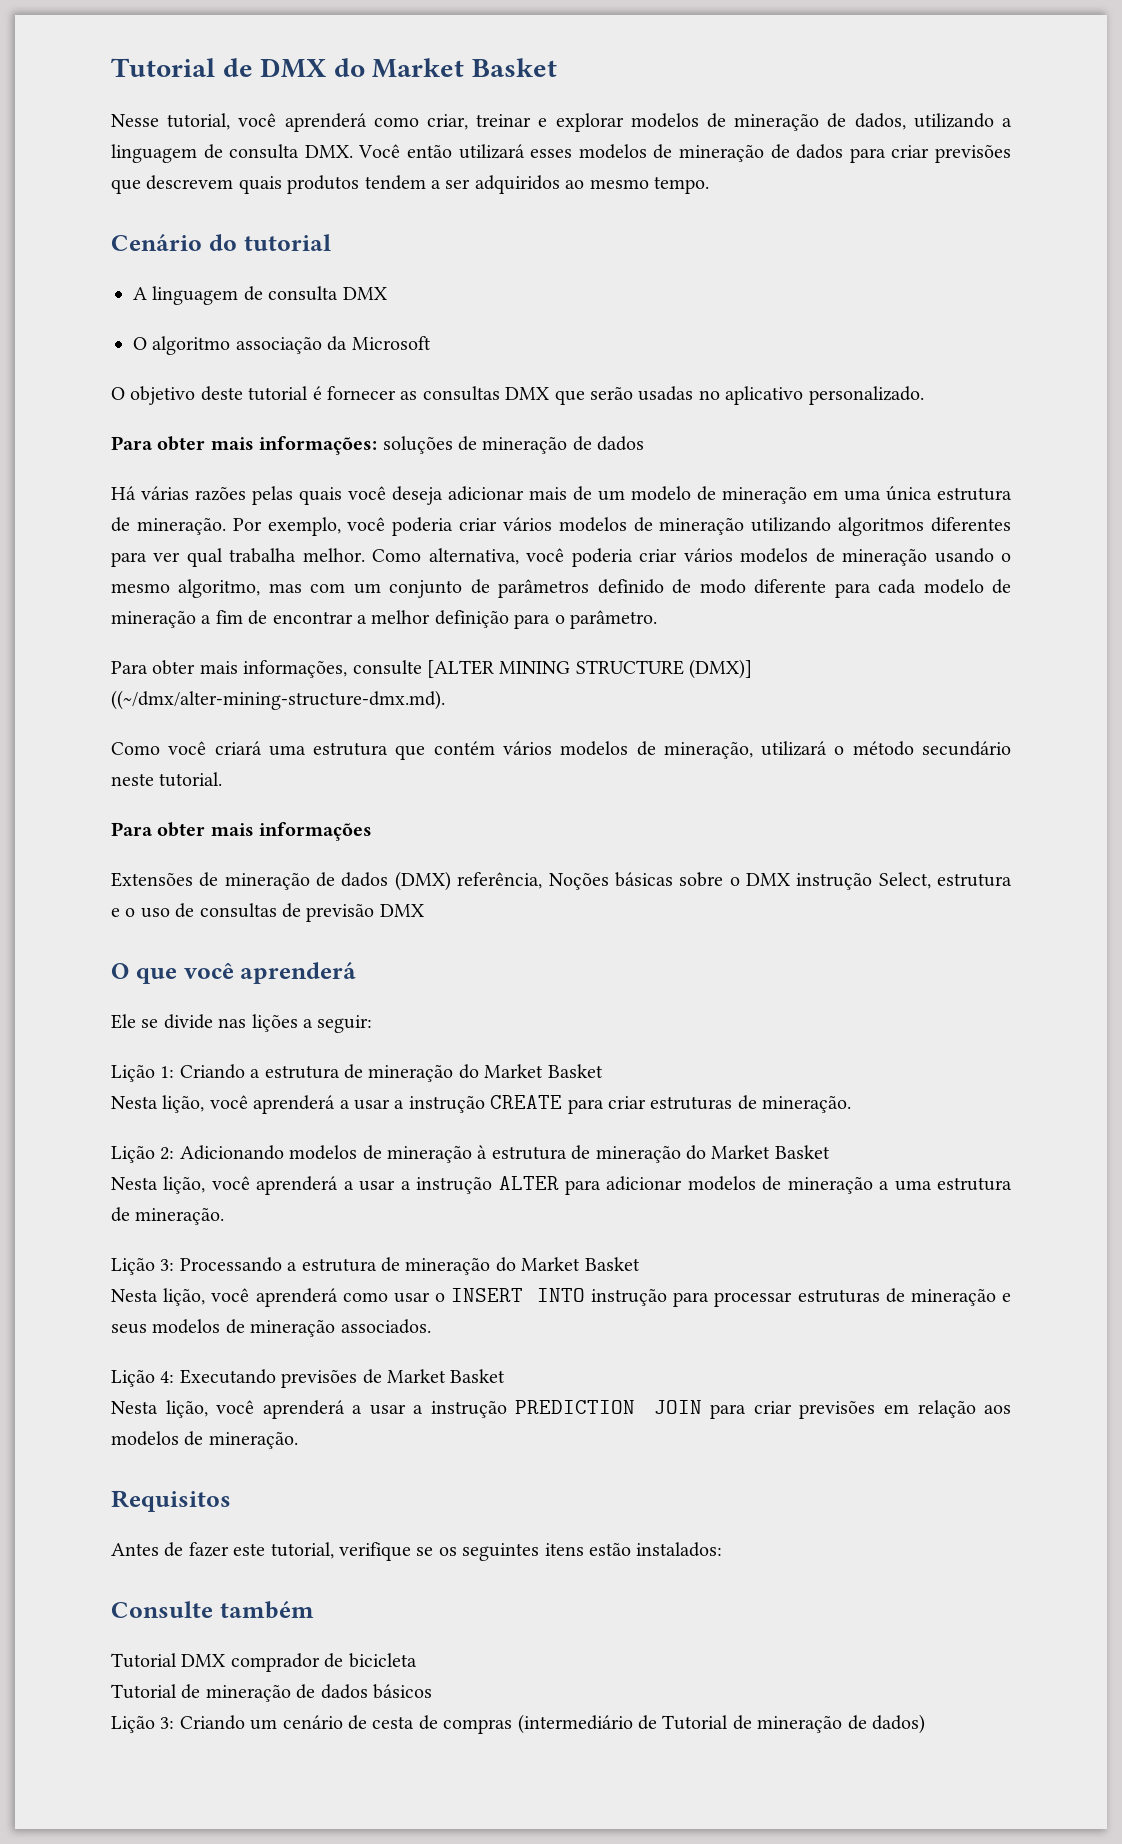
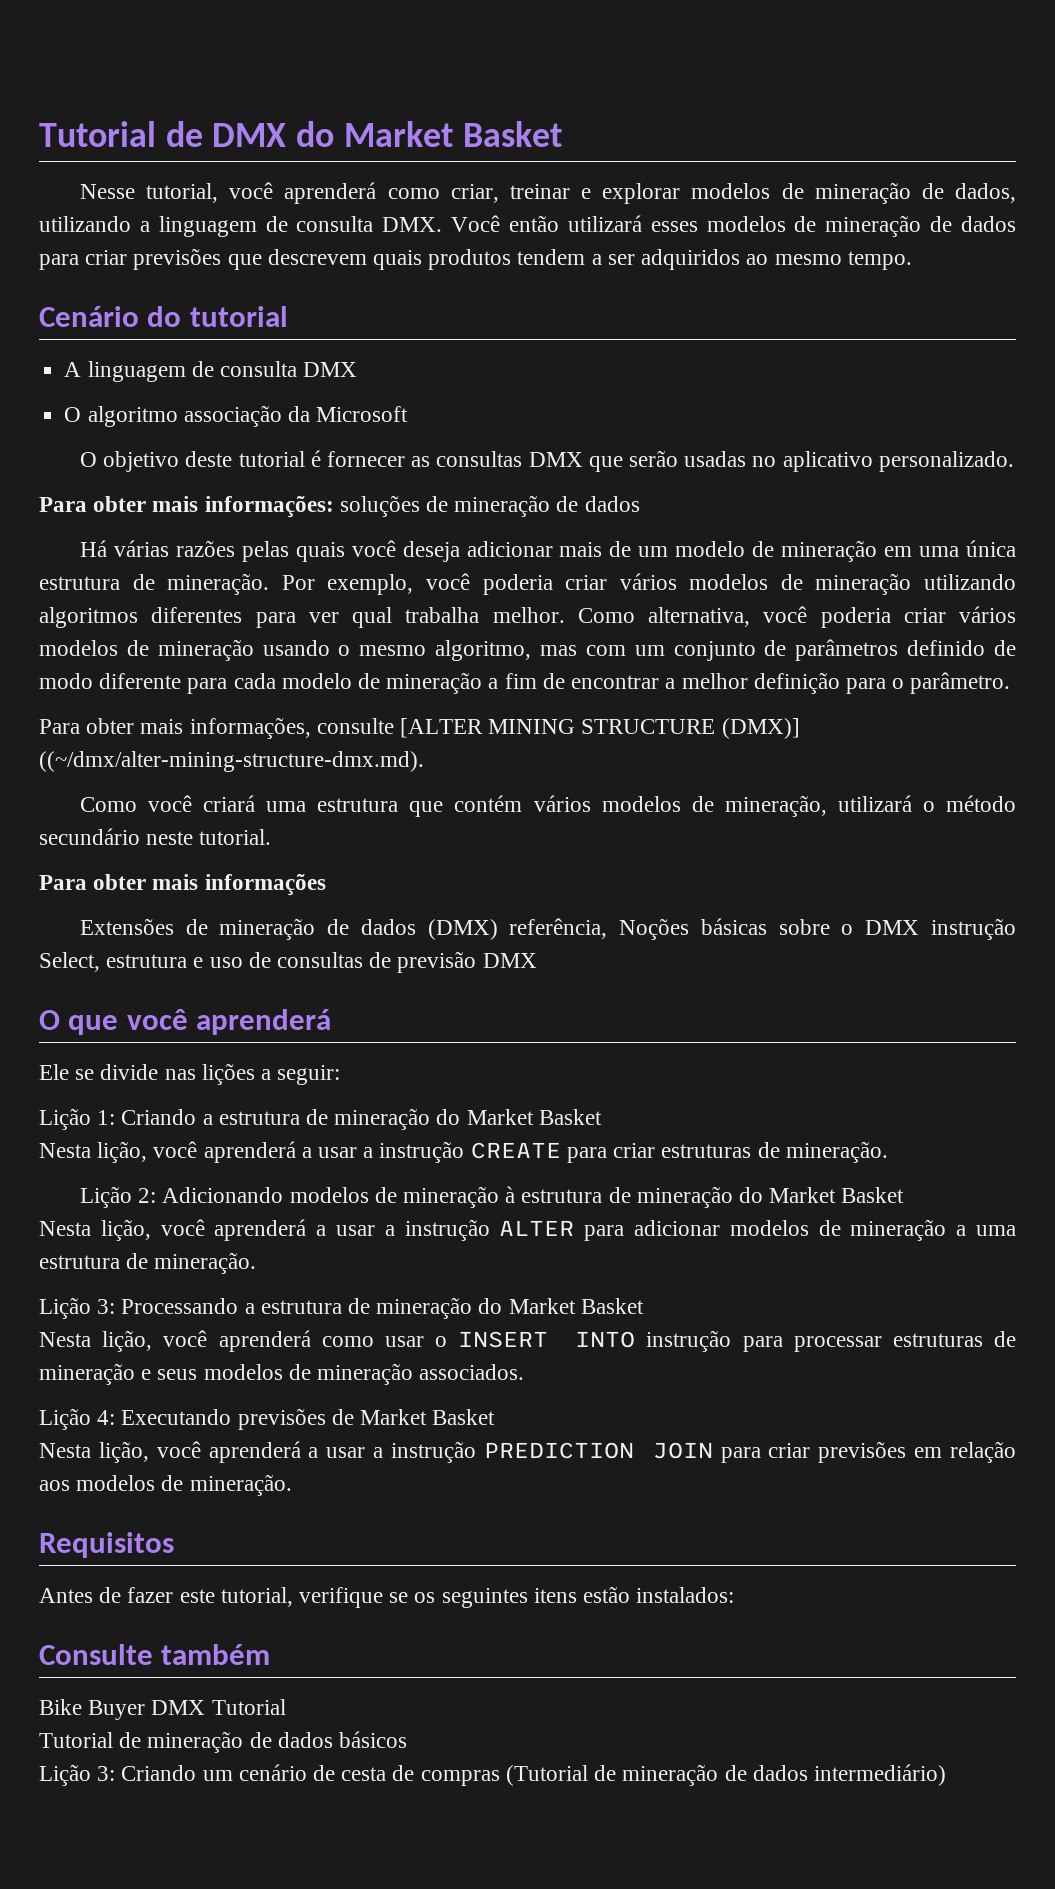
[125,908,136,917] o -> (204, 962) none
[111,1653,417,1672] Tutorial DMX comprador de bicicleta -> [39,1699,286,1720] Bike Buyer DMX Tutorial
[517,1714,925,1734] (intermediário de Tutorial de mineração de dados) -> [505,1764,946,1786] (Tutorial de mineração de dados intermediário)

